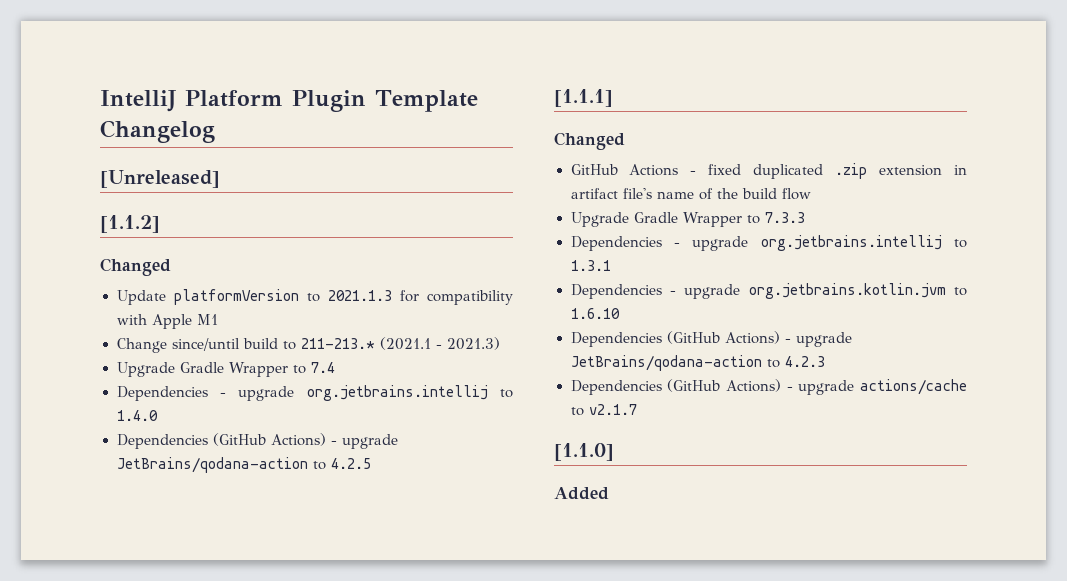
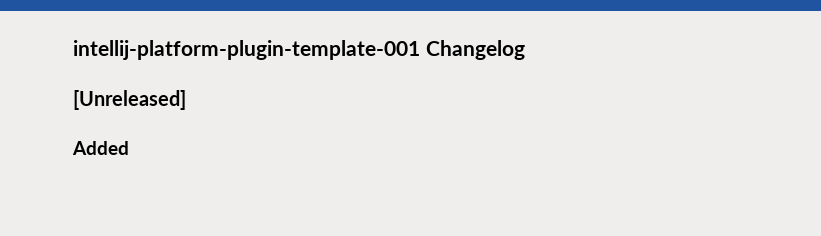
[100,90,478,112] [100,120,215,143] [100,170,220,188] [100,215,160,233] [100,258,171,276] [116,289,513,305] [116,314,218,329] [116,337,500,353] [116,362,336,377] [116,385,513,401] [116,410,158,421] [116,433,398,449] [116,457,371,473] [554,89,613,107] [554,132,625,150] [570,163,967,179] [570,188,811,200] [570,212,806,227] [570,235,967,251] [570,260,611,271] [570,283,967,299] [570,308,620,319] [570,331,852,347] [570,355,825,371] [570,379,967,395] [570,404,637,416] [554,443,614,461] IntelliJ Platform Plugin Template Changelog // [Unreleased] // [1.1.2] // Changed // Update platformVersion to 2021.1.3 for compatibility with Apple M1 // Change since/until build to 211-213.* (2021.1 - 2021.3) // Upgrade Gradle Wrapper to 7.4 // Dependencies - upgrade org.jetbrains.intellij to 1.4.0 // Dependencies (GitHub Actions) - upgrade JetBrains/qodana-action to 4.2.5 // [1.1.1] // Changed // GitHub Actions - fixed duplicated .zip extension in artifact file's name of the build flow // Upgrade Gradle Wrapper to 7.3.3 // Dependencies - upgrade org.jetbrains.intellij to 1.3.1 // Dependencies - upgrade org.jetbrains.kotlin.jvm to 1.6.10 // Dependencies (GitHub Actions) - upgrade JetBrains/qodana-action to 4.2.3 // Dependencies (GitHub Actions) - upgrade actions/cache to v2.1.7 // [1.1.0] -> [73,40,525,60] [73,90,186,110] intellij-platform-plugin-template-001 Changelog // [Unreleased]

